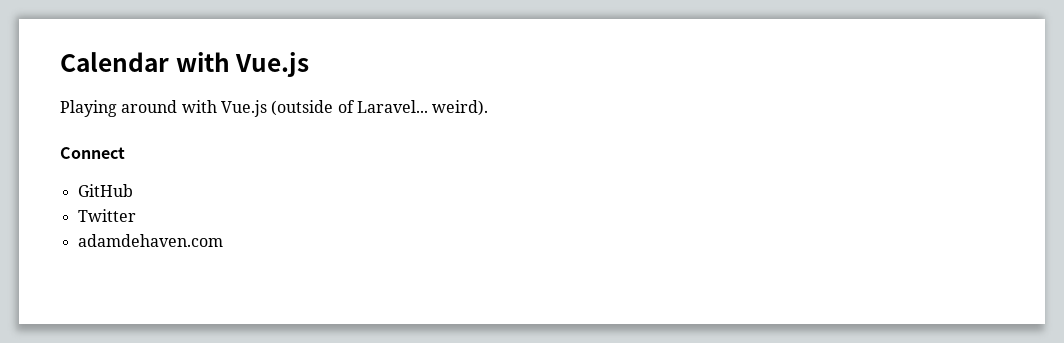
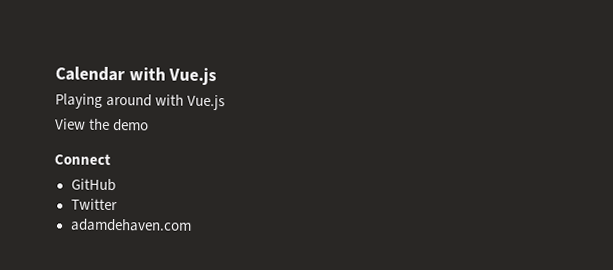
[271,100,489,116] (outside of Laravel... weird). -> [55,118,150,132] // View the demo

